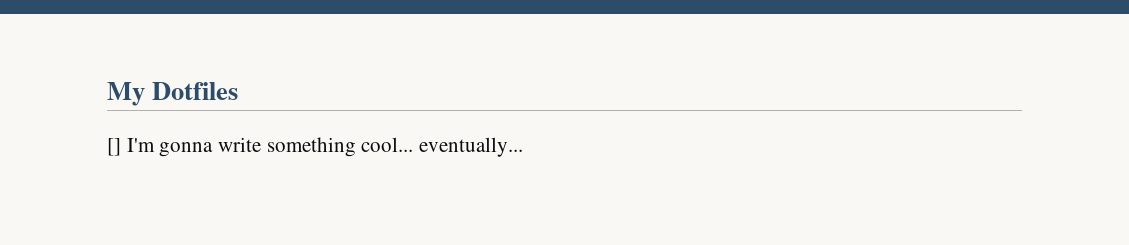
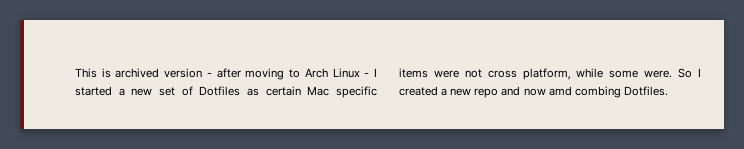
[107,82,239,106] [107,137,524,157] My Dotfiles // [] I'm gonna write something cool... eventually... -> [75,68,377,80] [75,86,377,98] [399,68,701,80] [399,86,668,98] This is archived version - after moving to Arch Linux - I started a new set of Dotfiles as certain Mac specific items were not cross platform, while some were. So I created a new repo and now amd combing Dotfiles.

